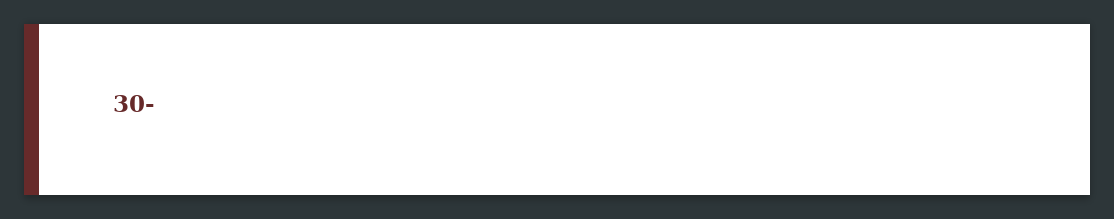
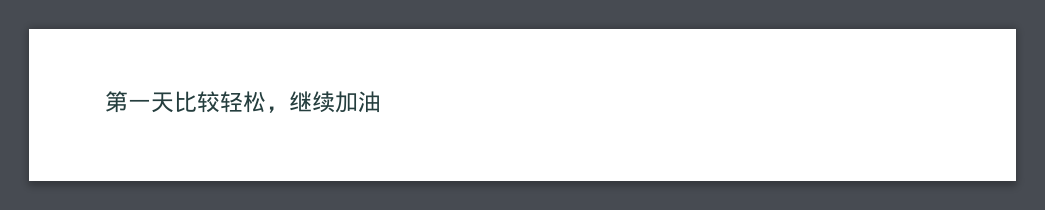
[113,95,155,112] 30- -> [105,91,381,113] 第一天比较轻松，继续加油

